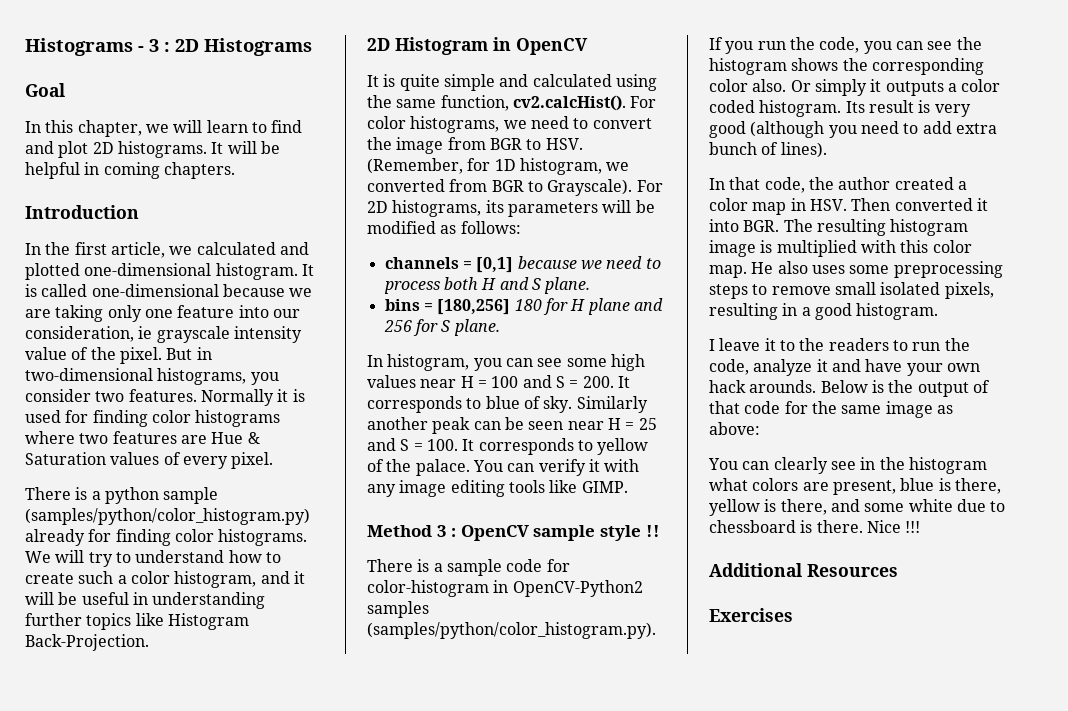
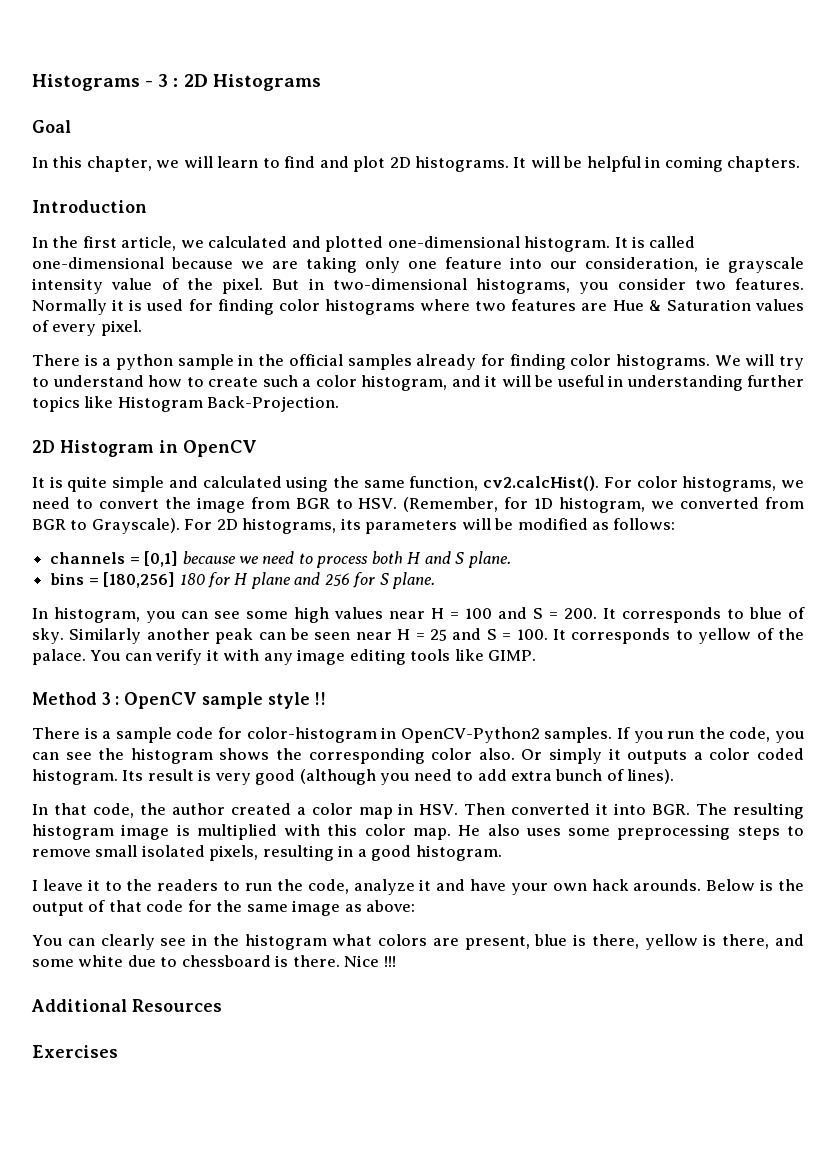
[25,508,310,525] (samples/python/color_histogram.py) -> [238,354,412,370] in the official samples
[367,601,429,618] [367,622,656,639] samples (samples/python/color_histogram.py). -> [544,727,613,743] samples.

